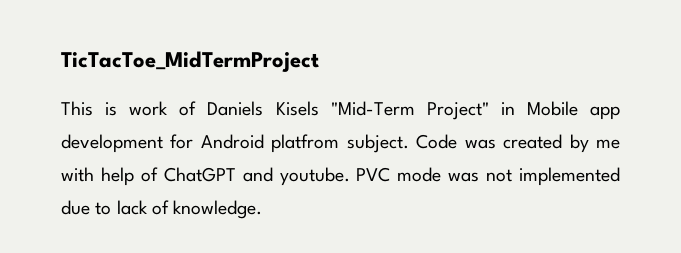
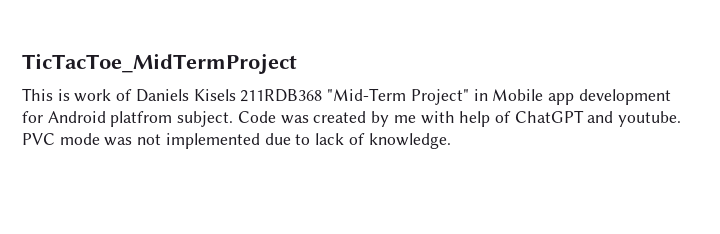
(319, 108) none -> [240,89,323,102] 211RDB368

